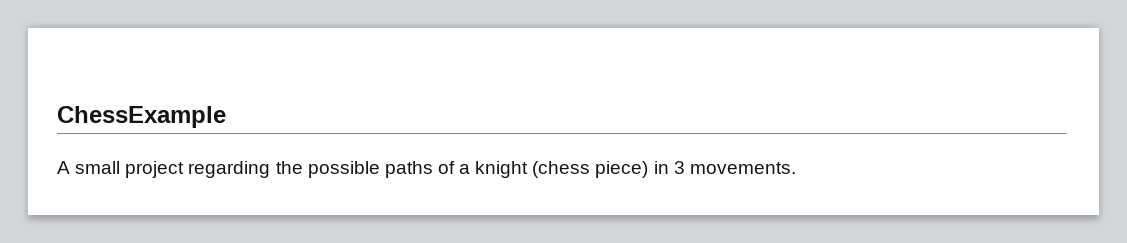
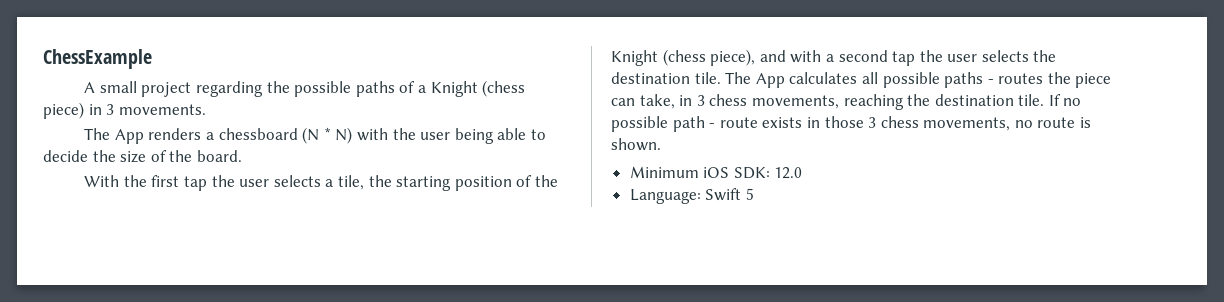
[475,161,529,178] knight -> [430,81,478,97] Knight
(796, 168) none -> [84,127,546,144] [43,150,242,163] [84,175,558,191] [611,49,1057,66] [611,72,1112,88] [611,94,1082,110] [611,116,1092,132] [611,138,661,151] [629,166,803,179] [629,188,754,204] // The App renders a chessboard (N * N) with the user being able to decide the size of the board. // With the first tap the user selects a tile, the starting position of the Knight (chess piece), and with a second tap the user selects the destination tile. The App calculates all possible paths - routes the piece can take, in 3 chess movements, reaching the destination tile. If no possible path - route exists in those 3 chess movements, no route is shown. // Minimum iOS SDK: 12.0 // Language: Swift 5

